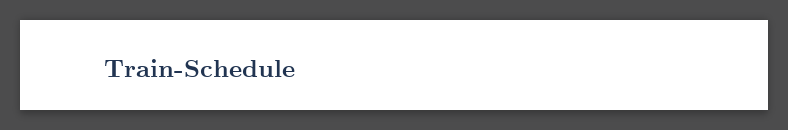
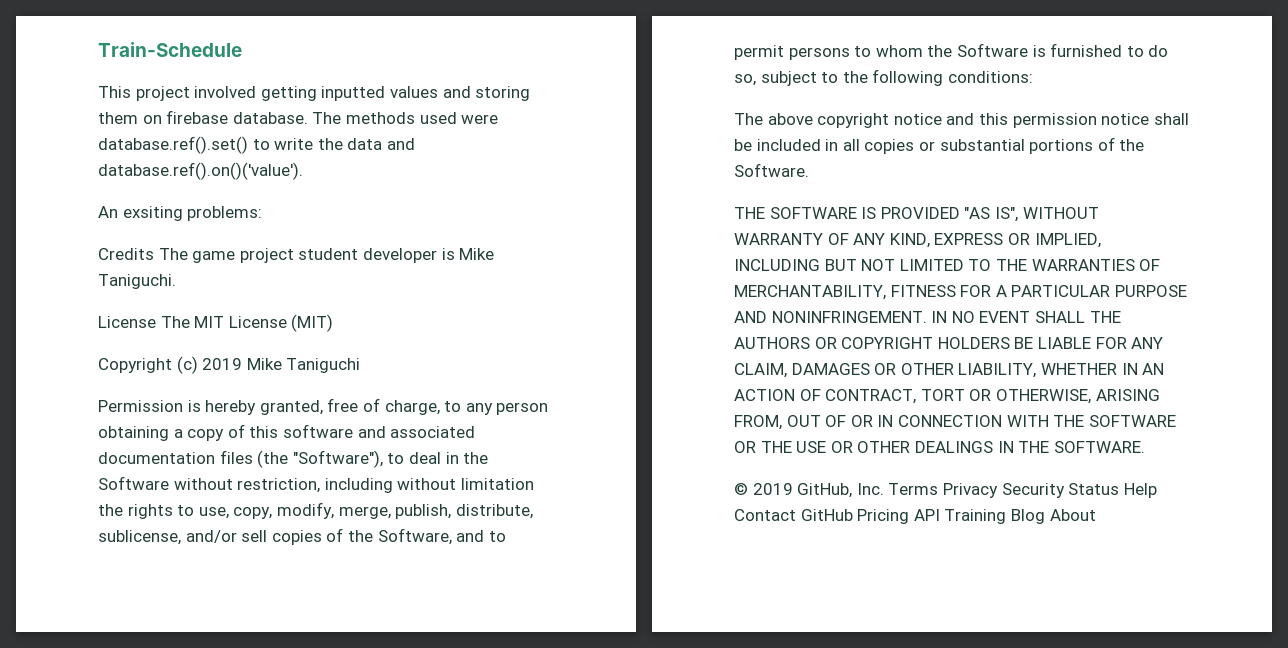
(295, 68) none -> [98,86,531,101] [98,110,499,124] [98,136,415,154] [98,162,303,180] [98,206,263,221] [98,248,495,263] [98,274,176,289] [98,314,334,332] [98,356,361,374] [98,398,549,415] [98,424,476,441] [98,450,489,468] [98,476,534,493] [98,502,533,519] [98,528,506,545] [734,43,1169,60] [734,69,1033,86] [734,113,1189,128] [734,137,1145,154] [734,163,809,177] [734,207,1099,222] [734,233,1101,248] [734,259,1161,271] [734,285,1187,300] [734,311,1121,323] [734,337,1164,349] [734,363,1165,378] [734,389,1160,404] [734,415,1176,430] [734,441,1145,453] [734,482,1157,498] [734,509,1096,524] // This project involved getting inputted values and storing them on firebase database. The methods used were database.ref().set() to write the data and database.ref().on()('value'). // An exsiting problems: // Credits The game project student developer is Mike Taniguchi. // License The MIT License (MIT) // Copyright (c) 2019 Mike Taniguchi // Permission is hereby granted, free of charge, to any person obtaining a copy of this software and associated documentation files (the "Software"), to deal in the Software without restriction, including without limitation the rights to use, copy, modify, merge, publish, distribute, sublicense, and/or sell copies of the Software, and to permit persons to whom the Software is furnished to do so, subject to the following conditions: // The above copyright notice and this permission notice shall be included in all copies or substantial portions of the Software. // THE SOFTWARE IS PROVIDED "AS IS", WITHOUT WARRANTY OF ANY KIND, EXPRESS OR IMPLIED, INCLUDING BUT NOT LIMITED TO THE WARRANTIES OF MERCHANTABILITY, FITNESS FOR A PARTICULAR PURPOSE AND NONINFRINGEMENT. IN NO EVENT SHALL THE AUTHORS OR COPYRIGHT HOLDERS BE LIABLE FOR ANY CLAIM, DAMAGES OR OTHER LIABILITY, WHETHER IN AN ACTION OF CONTRACT, TORT OR OTHERWISE, ARISING FROM, OUT OF OR IN CONNECTION WITH THE SOFTWARE OR THE USE OR OTHER DEALINGS IN THE SOFTWARE. // © 2019 GitHub, Inc. Terms Privacy Security Status Help Contact GitHub Pricing API Training Blog About

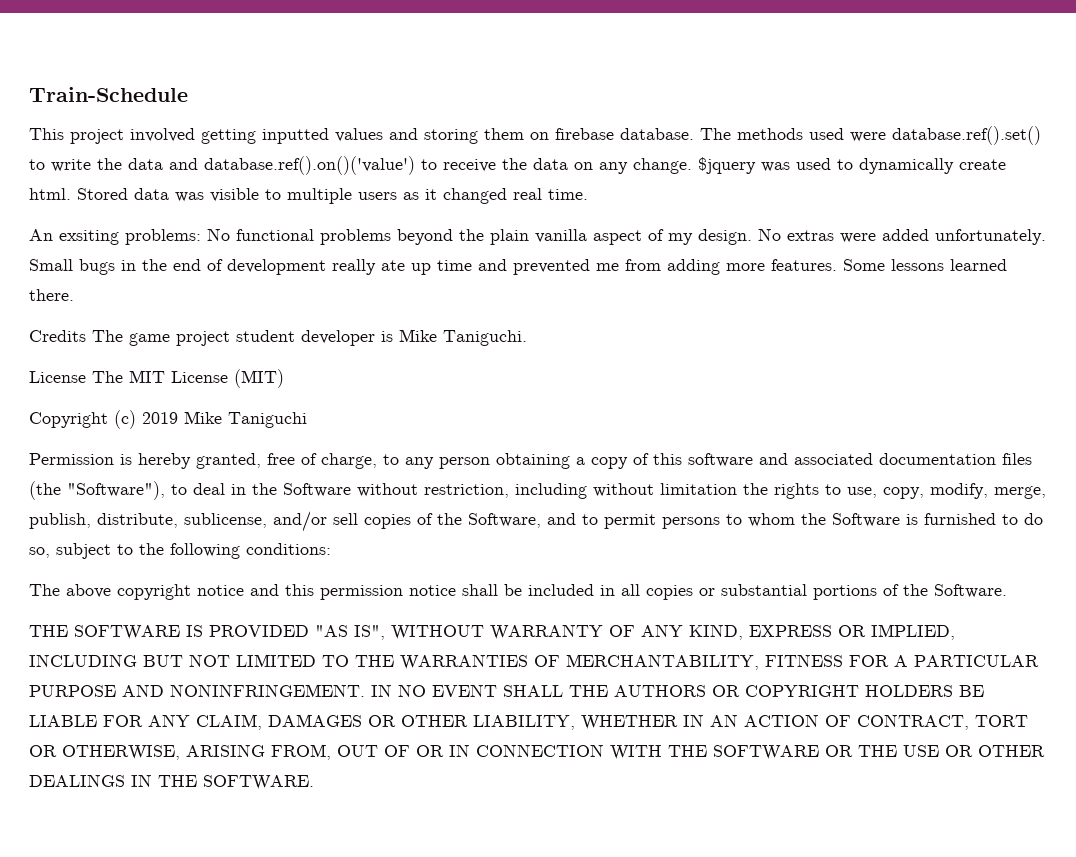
[98,162,303,180] [98,206,263,221] database.ref().on()('value'). // An exsiting problems: -> [204,156,1006,175] [29,188,588,204] [29,228,1046,245] [29,259,1007,275] [29,289,74,301] database.ref().on()('value') to receive the data on any change. $jquery was used to dynamically create html. Stored data was visible to multiple users as it changed real time. // An exsiting problems: No functional problems beyond the plain vanilla aspect of my design. No extras were added unfortunately. Small bugs in the end of development really ate up time and prevented me from adding more features. Some lessons learned there.
[734,482,1157,498] [734,509,1096,524] // © 2019 GitHub, Inc. Terms Privacy Security Status Help Contact GitHub Pricing API Training Blog About -> (314, 782) none

